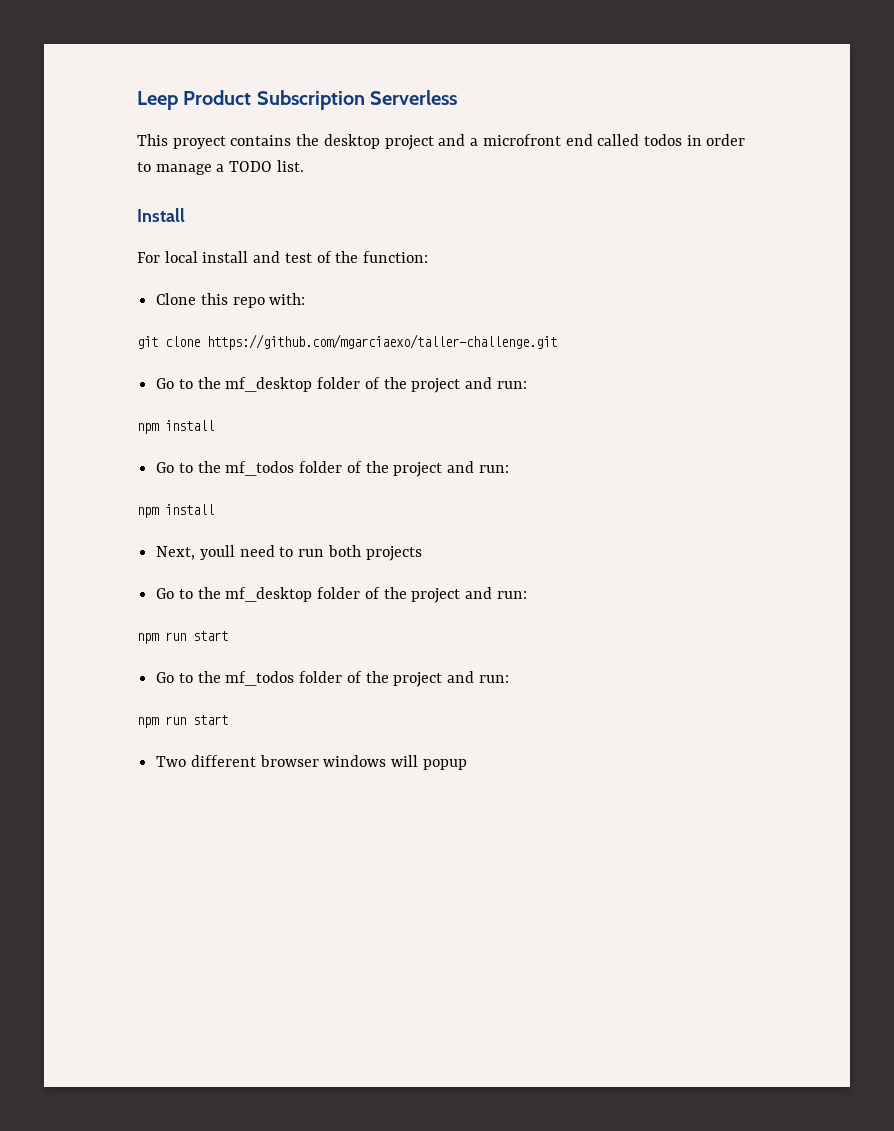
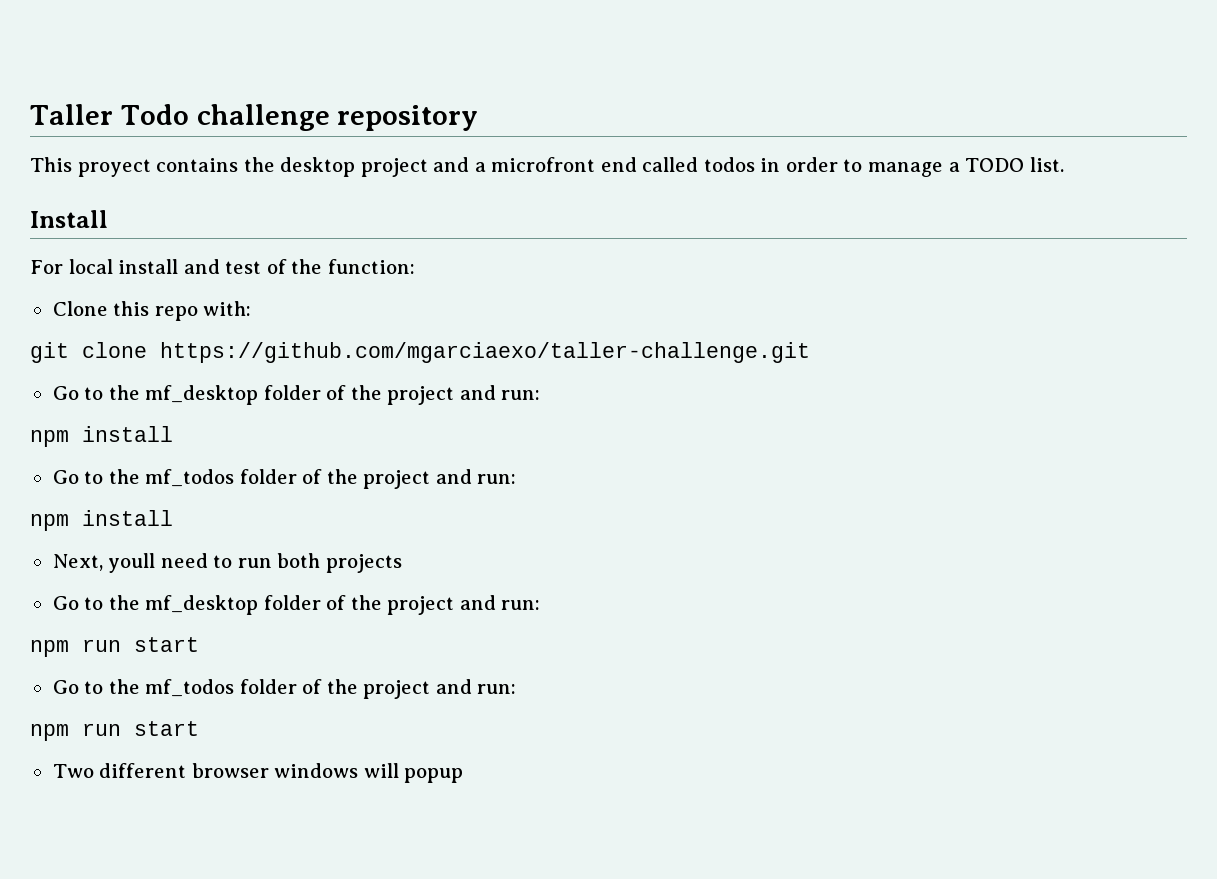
[137,90,458,110] Leep Product Subscription Serverless -> [30,104,479,131] Taller Todo challenge repository

